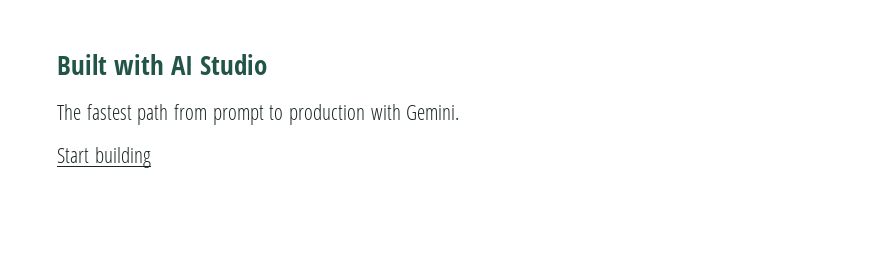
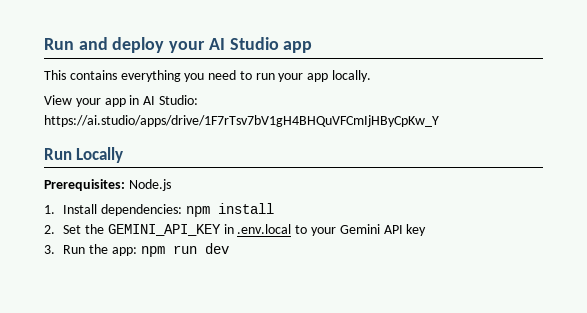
[57,54,268,75] [57,104,460,125] [57,147,151,168] Built with AI Studio // The fastest path from prompt to production with Gemini. // Start building -> [44,37,313,53] [44,70,372,82] [44,95,198,107] [44,115,439,127] [44,147,124,163] [44,179,171,191] [44,203,274,217] [44,224,427,236] [44,243,229,257] Run and deploy your AI Studio app // This contains everything you need to run your app locally. // View your app in AI Studio: https://ai.studio/apps/drive/1F7rTsv7bV1gH4BHQuVFCmIjHByCpKw_Y // Run Locally // Prerequisites: Node.js // 1. Install dependencies: npm install // 2. Set the GEMINI_API_KEY in .env.local to your Gemini API key // 3. Run the app: npm run dev

